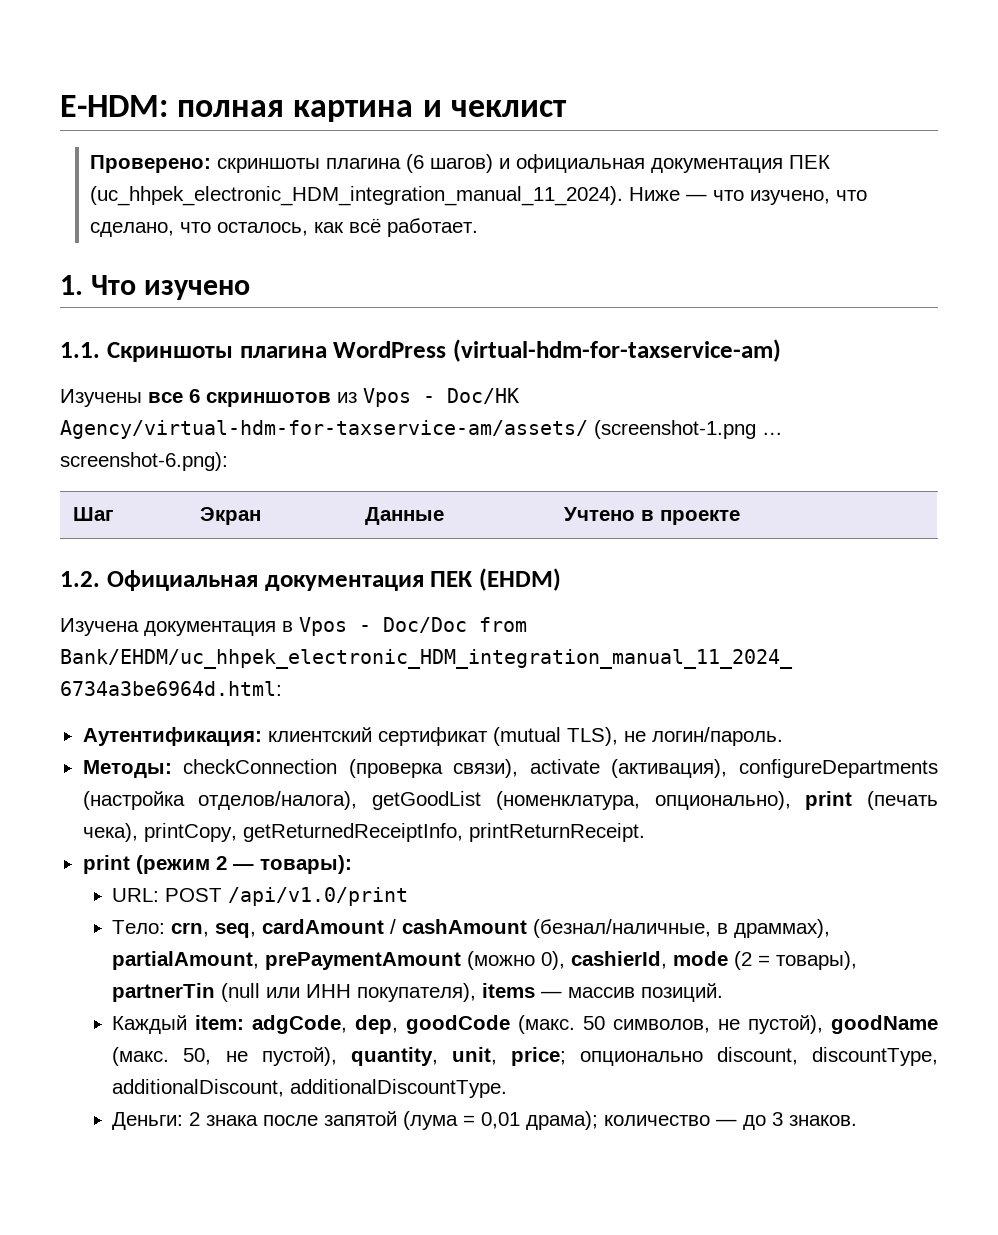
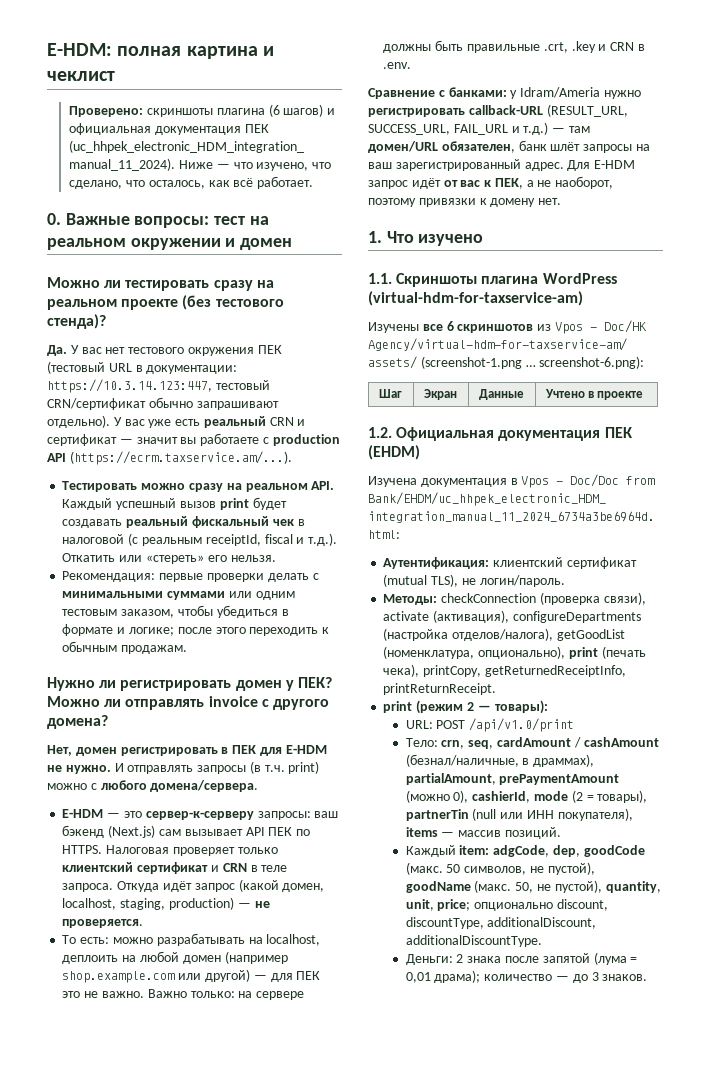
(478, 227) none -> [47,213,269,228] [47,238,293,250] [47,277,274,291] [47,295,284,310] [47,314,106,329] [47,345,282,356] [47,361,238,374] [47,379,270,393] [47,397,279,410] [47,415,306,428] [47,433,340,446] [47,451,292,465] [62,481,335,492] [62,497,287,510] [62,516,305,528] [62,533,338,546] [62,553,276,564] [62,571,319,582] [62,591,295,600] [62,605,289,618] [62,624,330,636] [62,641,188,654] [47,677,332,691] [47,696,329,710] [47,715,108,729] [47,745,327,756] [47,761,320,774] [47,780,259,792] [62,809,339,820] [62,825,311,838] [62,845,278,856] [62,862,288,874] [62,879,325,892] [62,897,270,910] [62,919,144,928] [62,933,321,946] [62,951,288,964] [62,969,321,983] [62,989,305,1000] [383,40,645,53] [383,62,412,69] [368,87,641,99] [368,104,628,117] [368,122,590,135] [368,140,650,153] [368,159,636,171] [368,176,614,189] [368,198,562,207] // 0. Важные вопросы: тест на реальном окружении и домен // Можно ли тестировать сразу на реальном проекте (без тестового стенда)? // Да. У вас нет тестового окружения ПЕК (тестовый URL в документации: https://10.3.14.123:447, тестовый CRN/сертификат обычно запрашивают отдельно). У вас уже есть реальный CRN и сертификат — значит вы работаете с production API (https://ecrm.taxservice.am/...). // Тестировать можно сразу на реальном API. Каждый успешный вызов print будет создавать реальный фискальный чек в налоговой (с реальным receiptId, fiscal и т.д.). Откатить или «стереть» его нельзя. // Рекомендация: первые проверки делать с минимальными суммами или одним тестовым заказом, чтобы убедиться в формате и логике; после этого переходить к обычным продажам. // Нужно ли регистрировать домен у ПЕК? Можно ли отправлять invoice с другого домена? // Нет, домен регистрировать в ПЕК для E-HDM не нужно. И отправлять запросы (в т.ч. print) можно с любого домена/сервера. // E-HDM — это сервер-к-серверу запросы: ваш бэкенд (Next.js) сам вызывает API ПЕК по HTTPS. Налоговая проверяет только клиентский сертификат и CRN в теле запроса. Откуда идёт запрос (какой домен, localhost, staging, production) — не проверяется. // То есть: можно разрабатывать на localhost, деплоить на любой домен (например shop.example.com или другой) — для ПЕК это не важно. Важно только: на сервере должны быть правильные .crt, .key и CRN в .env. // Сравнение с банками: у Idram/Ameria нужно регистрировать callback-URL (RESULT_URL, SUCCESS_URL, FAIL_URL и т.д.) — там домен/URL обязателен, банк шлёт запросы на ваш зарегистрированный адрес. Для E-HDM запрос идёт от вас к ПЕК, а не наоборот, поэтому привязки к домену нет.

